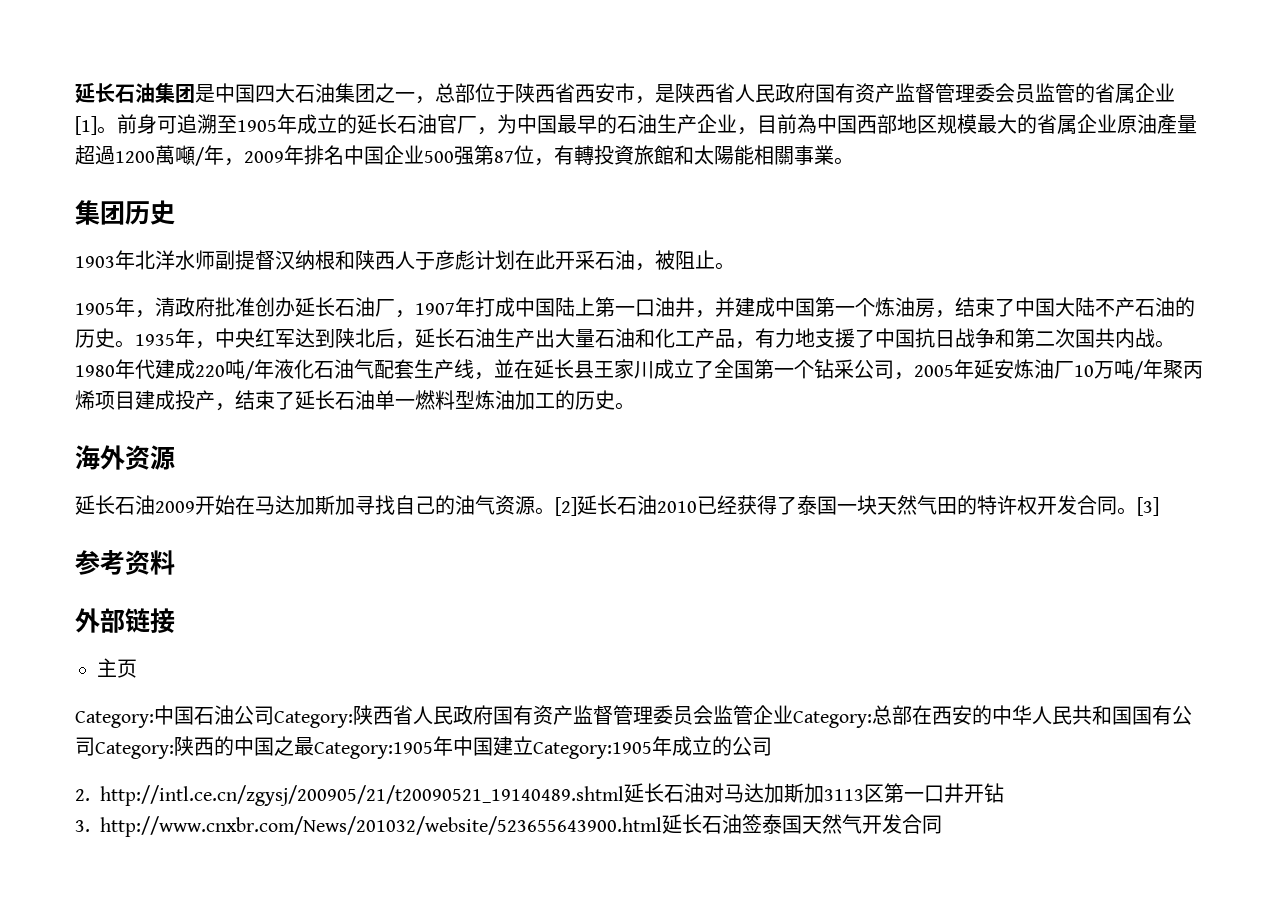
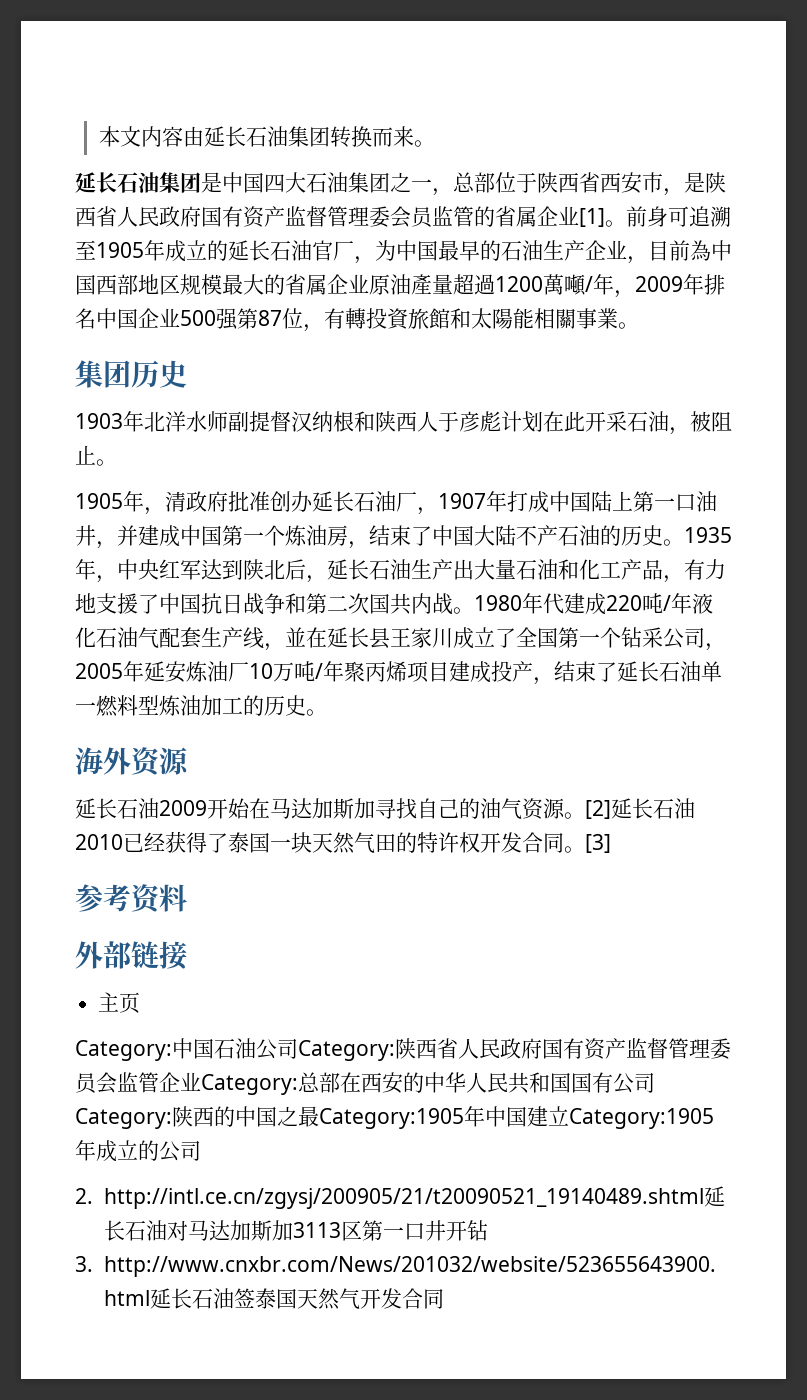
(75, 93) none -> [98,126,435,148] 本文内容由延长石油集团转换而来。 //

